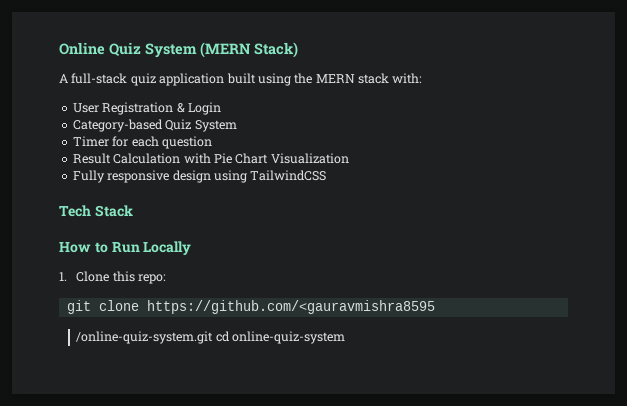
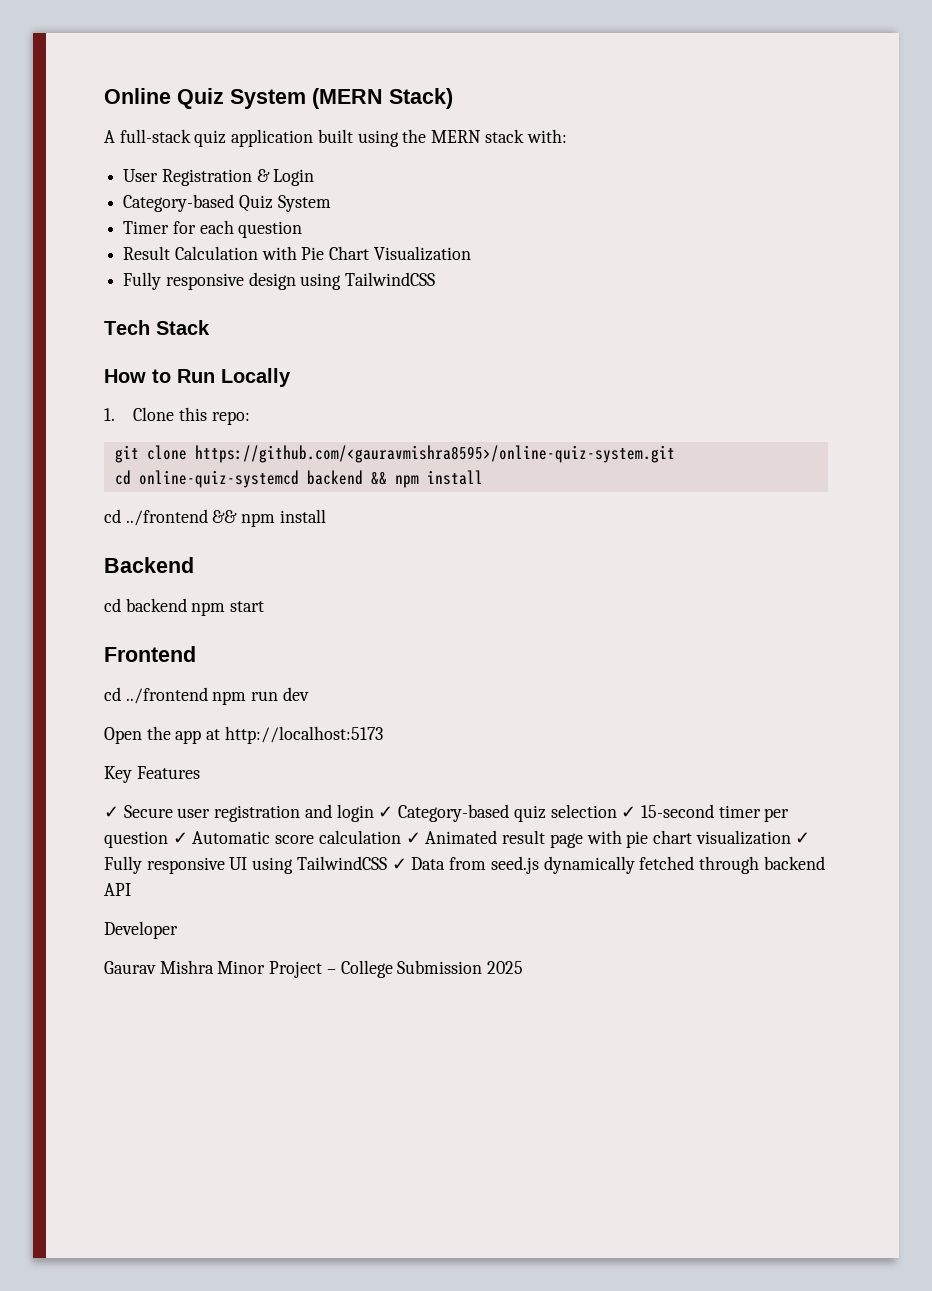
[146,300,435,314] [76,331,346,344] https://github.com/<gauravmishra8595 // /online-quiz-system.git cd online-quiz-system -> [194,445,675,463] [114,470,483,488] [104,509,326,527] [104,557,194,573] [104,598,265,616] [104,646,196,662] [104,687,309,705] [104,726,383,744] [104,766,200,783] [104,804,790,822] [104,830,811,848] [104,856,825,874] [104,883,131,896] [104,921,178,939] [104,960,524,978] https://github.com/<gauravmishra8595>/online-quiz-system.git // cd online-quiz-systemcd backend && npm install // cd ../frontend && npm install // Backend // cd backend npm start // Frontend // cd ../frontend npm run dev // Open the app at http://localhost:5173 // Key Features // ✓ Secure user registration and login ✓ Category-based quiz selection ✓ 15-second timer per question ✓ Automatic score calculation ✓ Animated result page with pie chart visualization ✓ Fully responsive UI using TailwindCSS ✓ Data from seed.js dynamically fetched through backend API // Developer // Gaurav Mishra Minor Project – College Submission 2025

